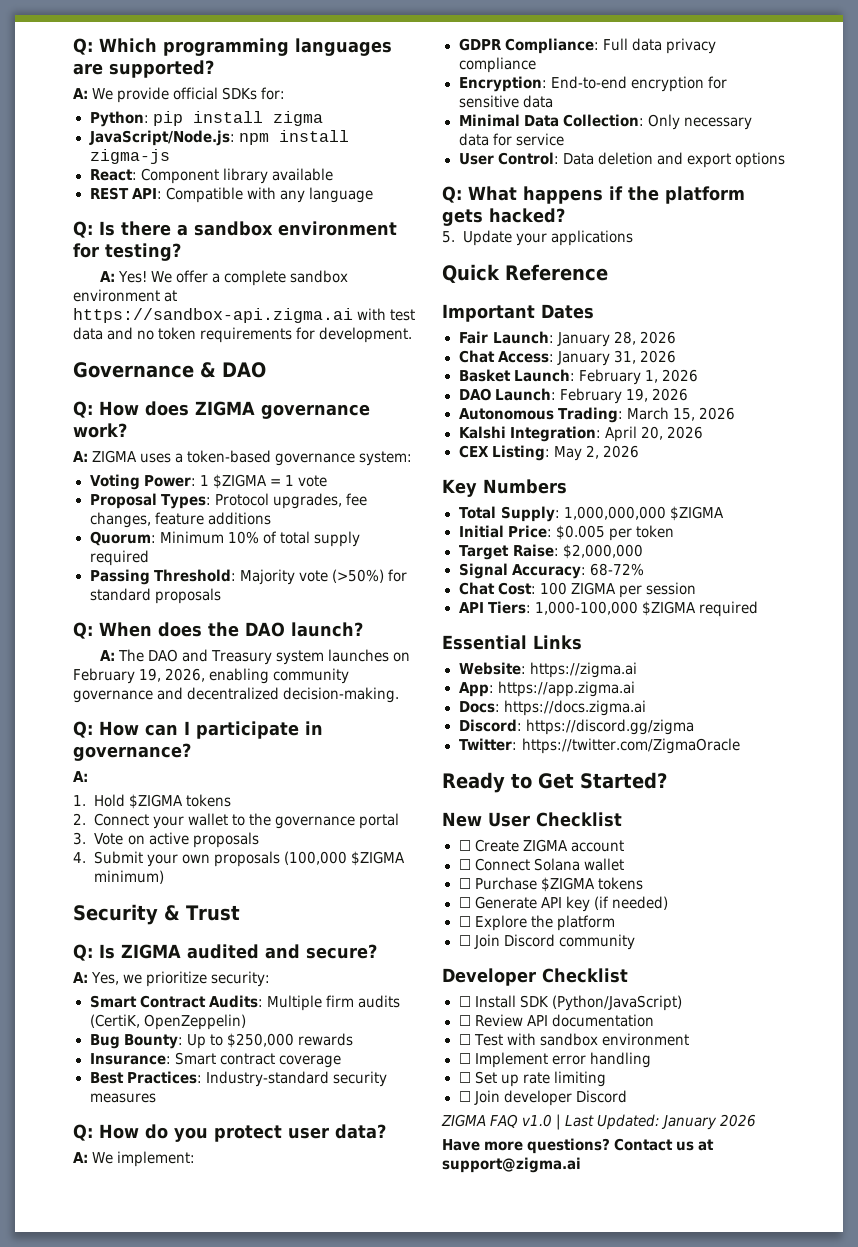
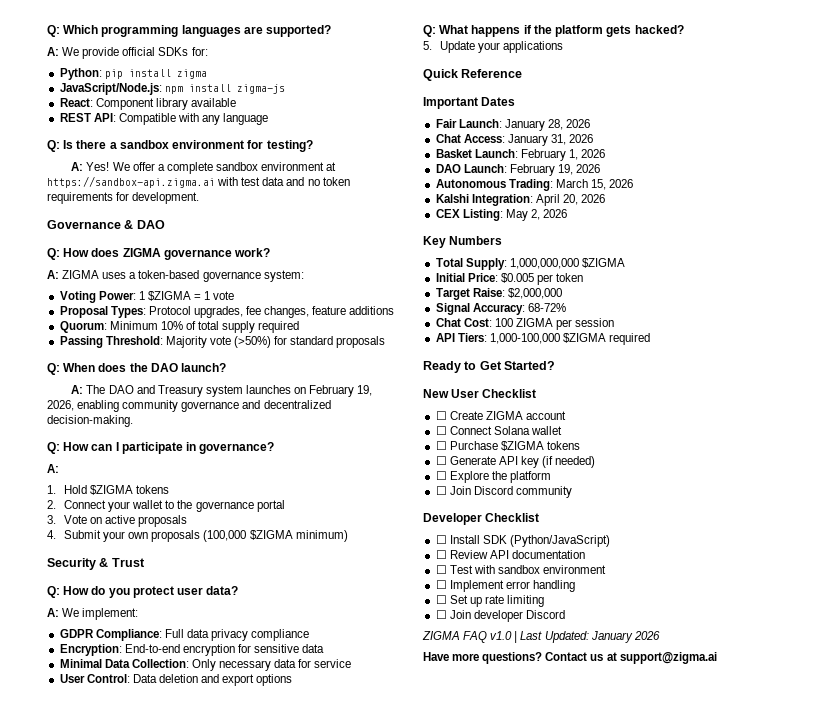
[73,944,377,961] [73,971,271,987] [89,995,400,1011] [89,1014,246,1030] [89,1033,353,1049] [89,1052,341,1068] [89,1071,387,1087] [89,1093,156,1103] // Q: Is ZIGMA audited and secure? // A: Yes, we prioritize security: // Smart Contract Audits: Multiple firm audits (CertiK, OpenZeppelin) // Bug Bounty: Up to $250,000 rewards // Insurance: Smart contract coverage // Best Practices: Industry-standard security measures -> (145, 562) none
[442,635,582,650] [458,662,637,678] [458,681,635,697] [458,700,646,716] [458,719,694,735] [458,738,740,754] // Essential Links // Website: https://zigma.ai // App: https://app.zigma.ai // Docs: https://docs.zigma.ai // Discord: https://discord.gg/zigma // Twitter: https://twitter.com/ZigmaOracle -> (651, 339) none

